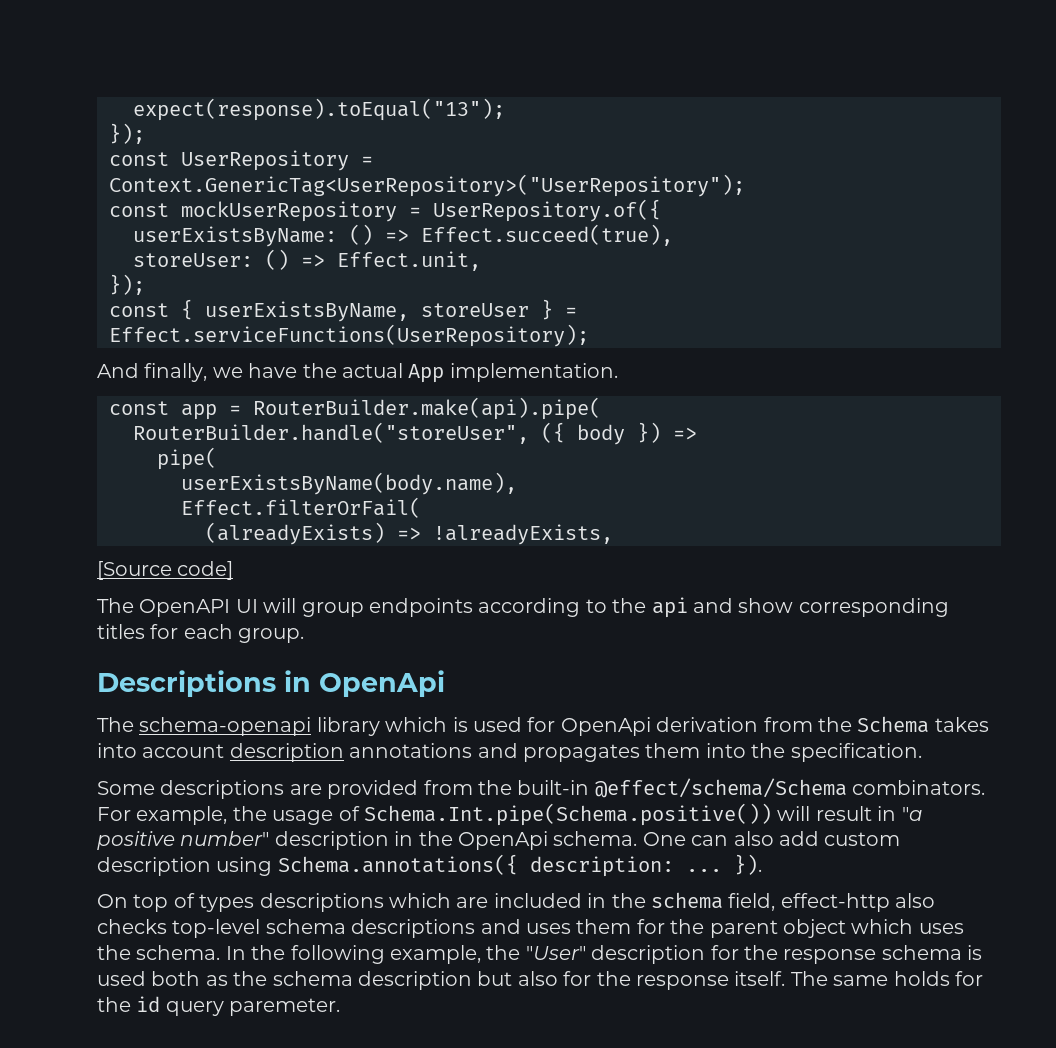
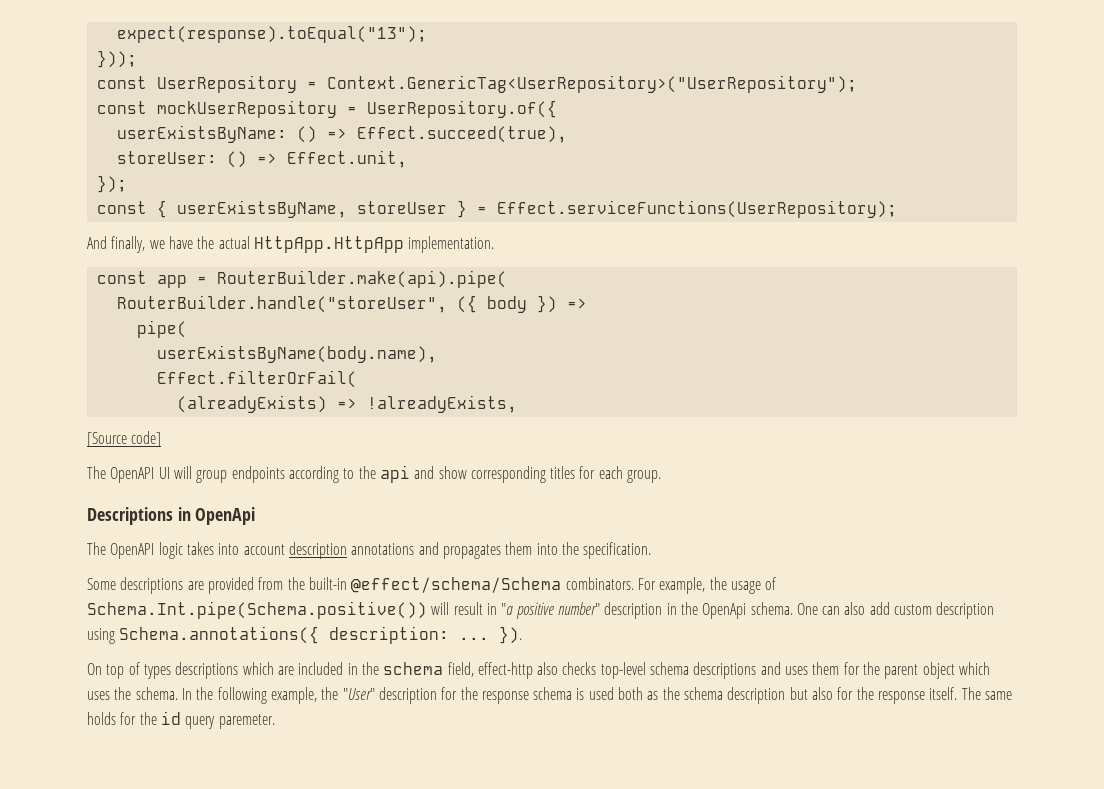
[109,123,145,144] }); -> [96,50,137,68] }));
[408,364,445,383] App -> [253,236,404,253] HttpApp.HttpApp
[139,716,930,736] schema-openapi library which is used for OpenApi derivation from the Schema -> [110,542,183,559] OpenAPI logic

